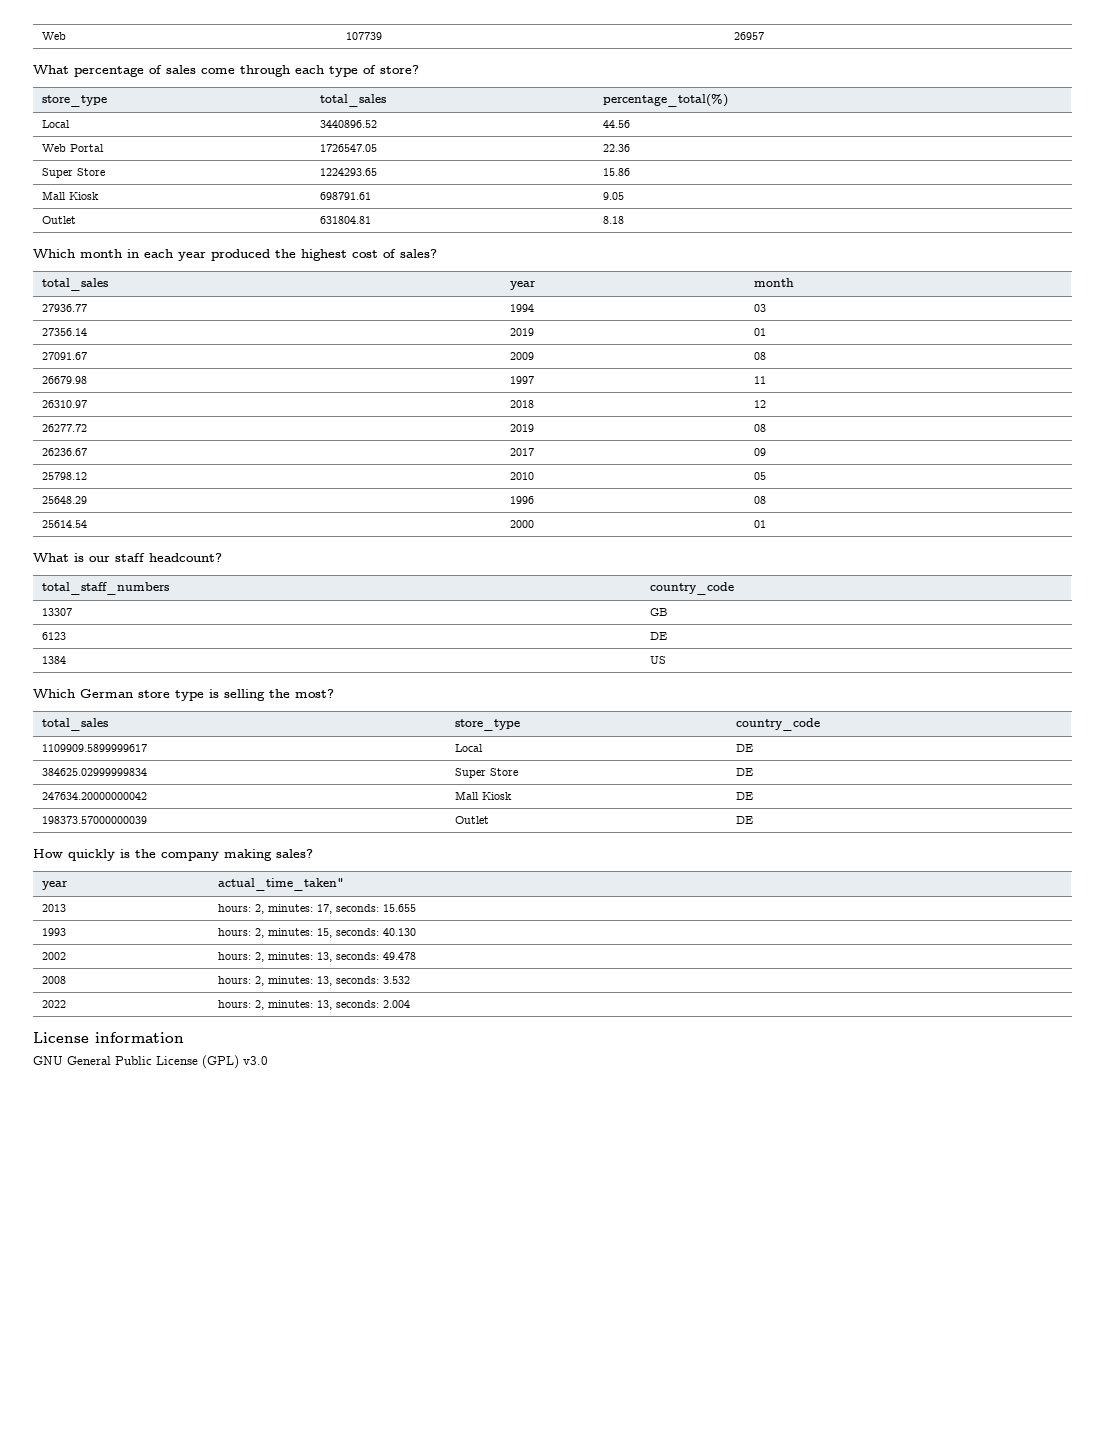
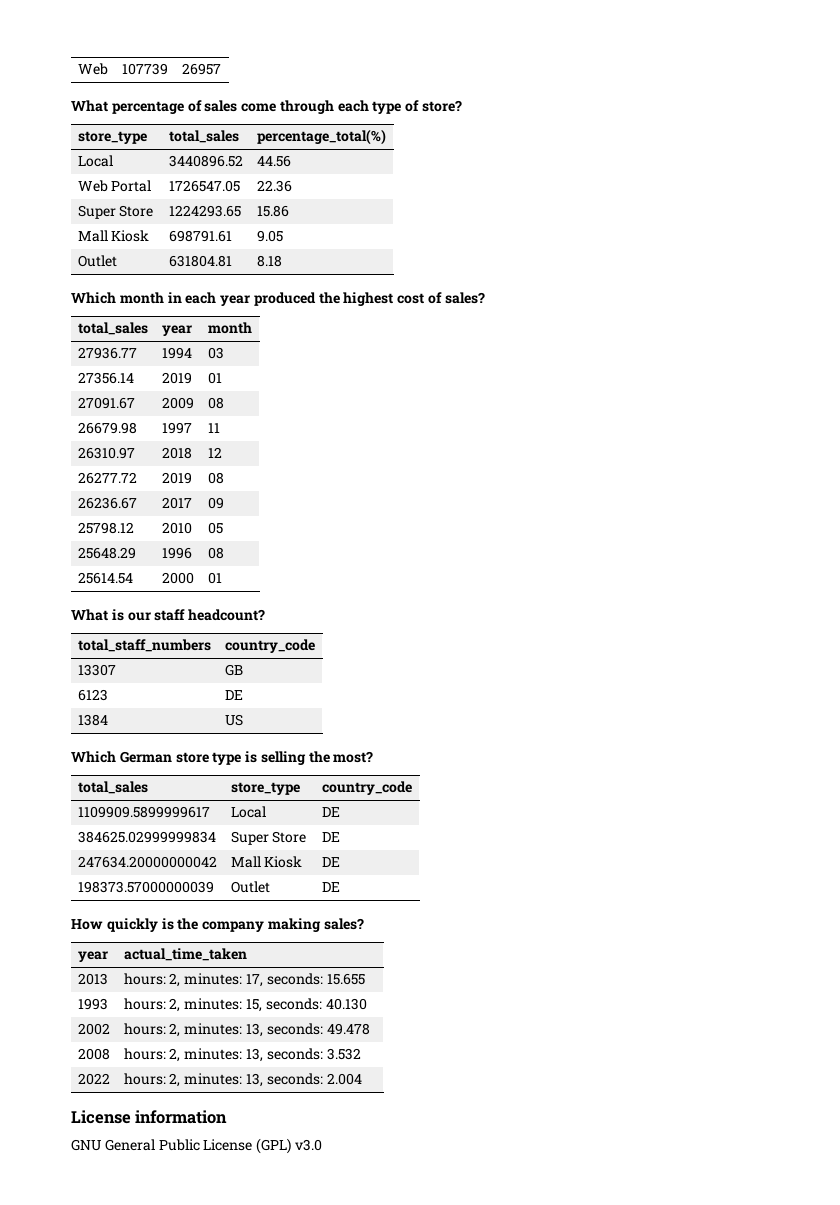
[218,878,345,891] actual_time_taken" -> [123,948,247,961] actual_time_taken

